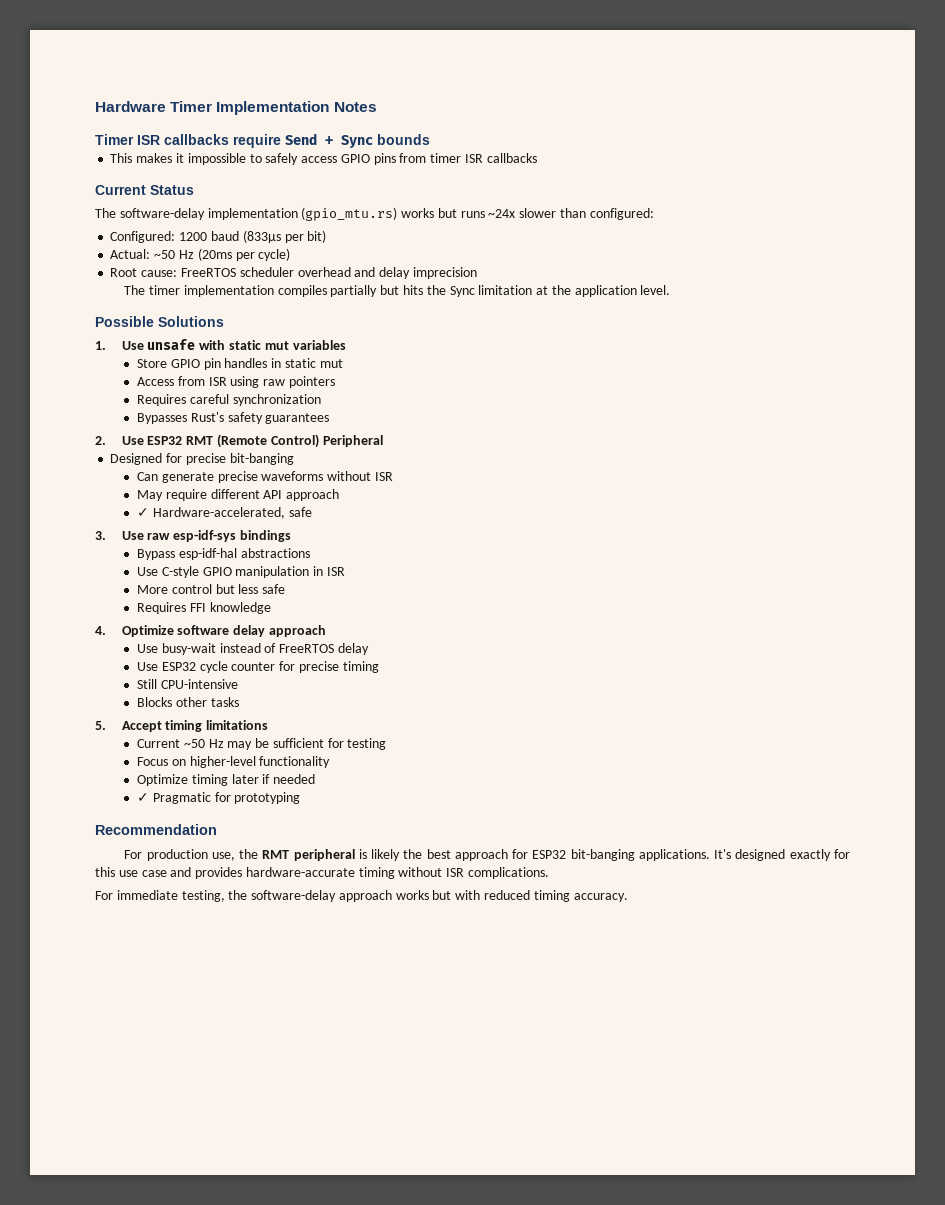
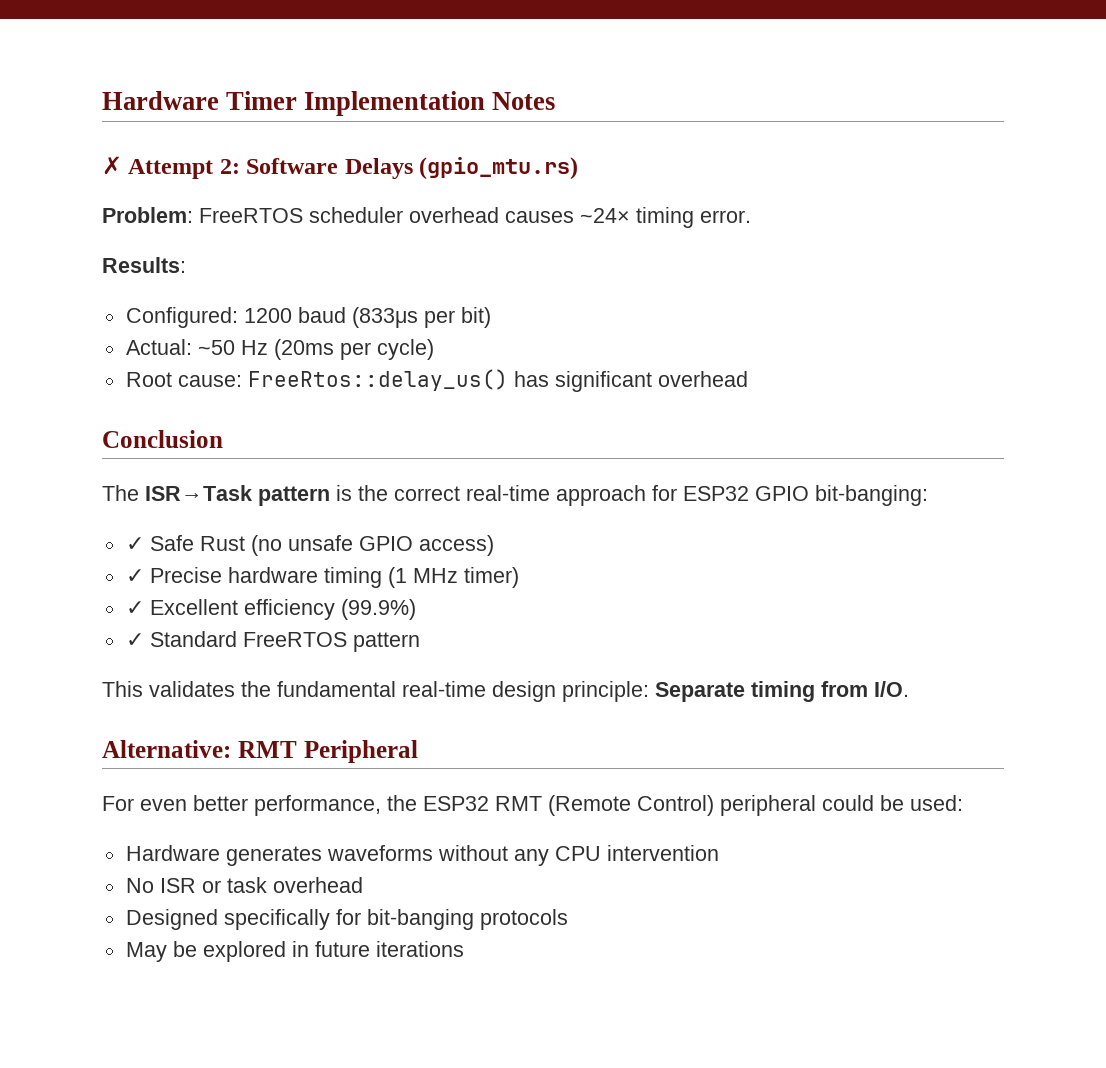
[95,133,430,148] [110,153,537,165] [95,185,194,195] [95,207,654,221] Timer ISR callbacks require Send + Sync bounds // This makes it impossible to safely access GPIO pins from timer ISR callbacks // Current Status // The software-delay implementation (gpio_mtu.rs) works but runs ~24x slower than configured: -> [102,156,579,180] [102,207,751,228] [102,257,186,273] ✗ Attempt 2: Software Delays (gpio_mtu.rs) // Problem: FreeRTOS scheduler overhead causes ~24× timing error. // Results:
[180,267,477,279] [124,285,671,297] [95,316,224,327] [95,339,346,350] [136,358,343,370] [136,376,335,388] [136,394,321,406] [136,412,330,424] [95,434,383,448] FreeRTOS scheduler overhead and delay imprecision // The timer implementation compiles partially but hits the Sync limitation at the application level. // Possible Solutions // 1. Use unsafe with static mut variables // Store GPIO pin handles in static mut // Access from ISR using raw pointers // Requires careful synchronization // Bypasses Rust's safety guarantees // 2. Use ESP32 RMT (Remote Control) Peripheral -> [247,369,748,392] [102,430,223,448] [102,485,928,506] [125,535,494,556] [125,567,519,588] [125,599,416,620] [125,631,420,652] [102,681,909,702] [102,740,418,763] [102,795,963,816] [125,845,719,866] [125,877,363,893] FreeRtos::delay_us() has significant overhead // Conclusion // The ISR→Task pattern is the correct real-time approach for ESP32 GPIO bit-banging: // ✓ Safe Rust (no unsafe GPIO access) // ✓ Precise hardware timing (1 MHz timer) // ✓ Excellent efficiency (99.9%) // ✓ Standard FreeRTOS pattern // This validates the fundamental real-time design principle: Separate timing from I/O. // Alternative: RMT Peripheral // For even better performance, the ESP32 RMT (Remote Control) peripheral could be used: // Hardware generates waveforms without any CPU intervention // No ISR or task overhead
[166,453,294,465] [136,471,393,483] [136,489,340,501] [136,507,312,519] [95,530,291,542] [136,548,310,560] [136,566,345,578] [136,584,286,594] [136,602,271,614] [95,625,326,637] [136,643,369,655] [136,661,379,673] [136,679,238,689] [136,697,239,707] [95,720,269,732] [136,738,387,750] [136,756,331,768] [136,774,316,786] [136,792,301,804] [95,824,217,835] [124,849,850,861] [95,867,550,879] [95,890,628,902] for precise bit-banging // Can generate precise waveforms without ISR // May require different API approach // ✓ Hardware-accelerated, safe // 3. Use raw esp-idf-sys bindings // Bypass esp-idf-hal abstractions // Use C-style GPIO manipulation in ISR // More control but less safe // Requires FFI knowledge // 4. Optimize software delay approach // Use busy-wait instead of FreeRTOS delay // Use ESP32 cycle counter for precise timing // Still CPU-intensive // Blocks other tasks // 5. Accept timing limitations // Current ~50 Hz may be sufficient for testing // Focus on higher-level functionality // Optimize timing later if needed // ✓ Pragmatic for prototyping // Recommendation // For production use, the RMT peripheral is likely the best approach for ESP32 bit-banging applications. It's designed exactly for this use case and provides hardware-accurate timing without ISR complications. // For immediate testing, the software-delay approach works but with reduced timing accuracy. -> [223,909,568,930] [125,941,464,962] specifically for bit-banging protocols // May be explored in future iterations

